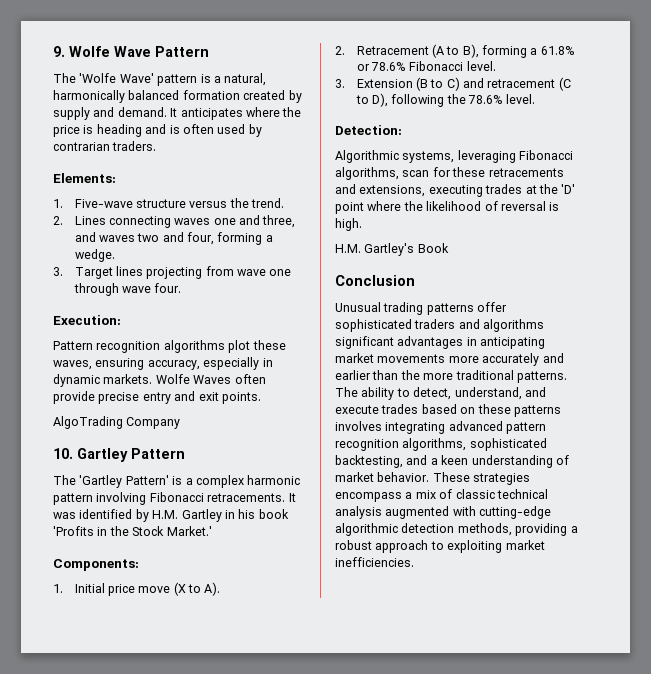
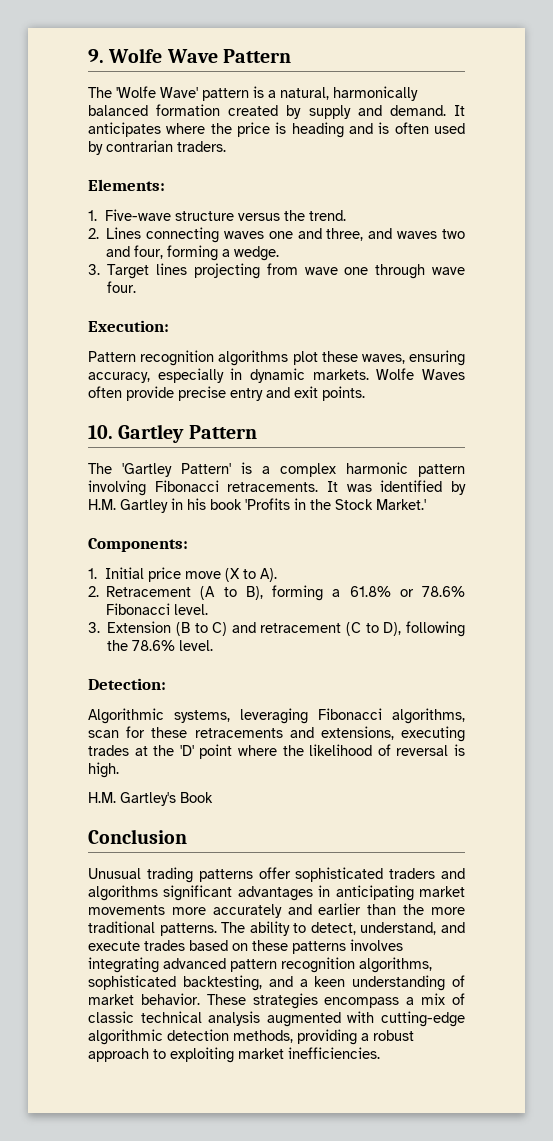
[53,416,181,429] // AlgoTrading Company -> (365, 393) none

